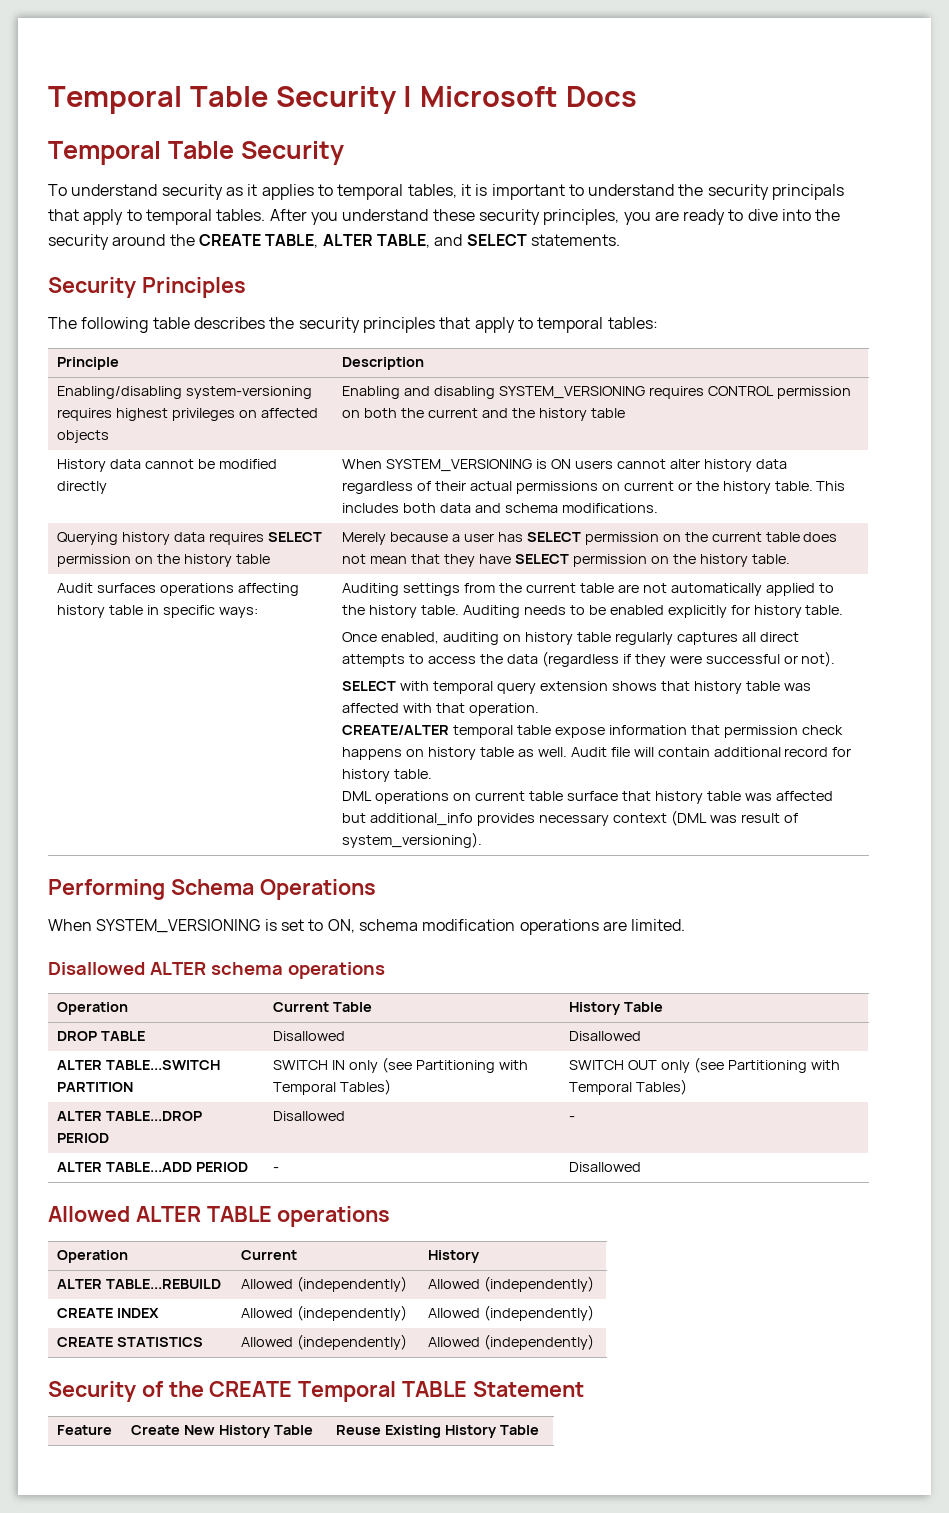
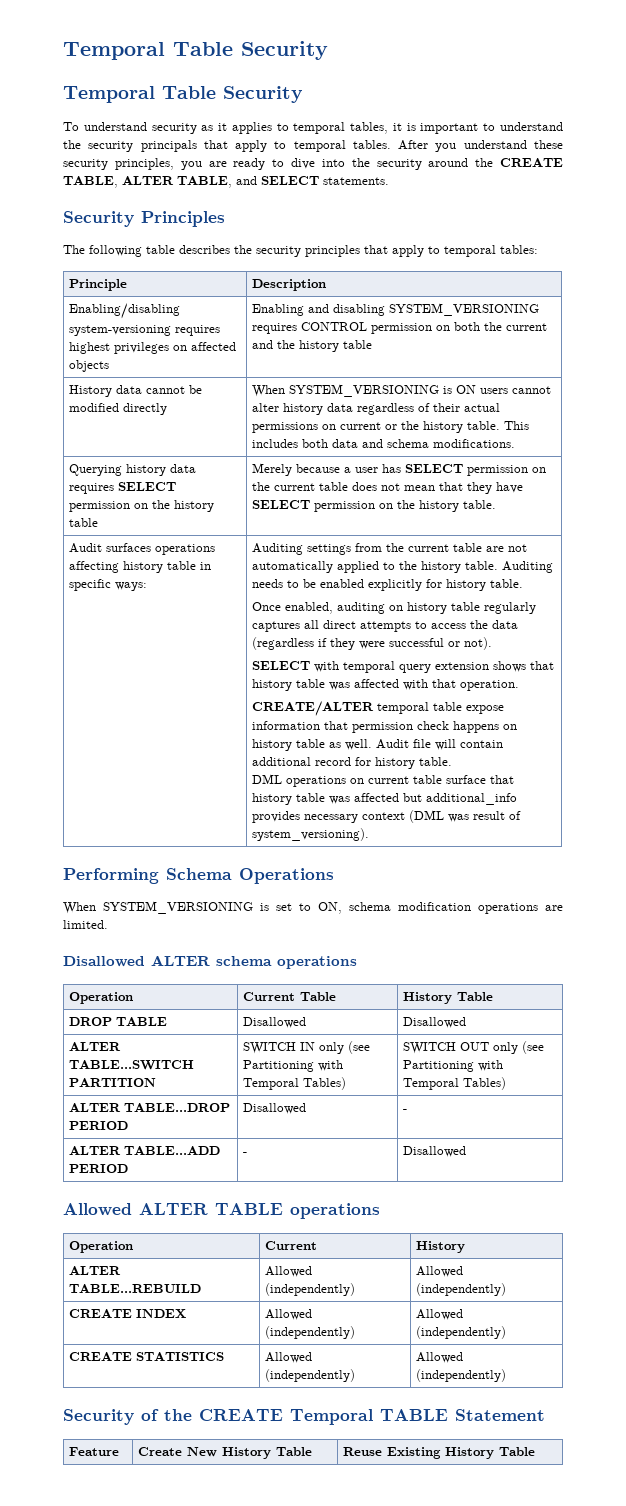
[48,86,638,114] Temporal Table Security | Microsoft Docs -> [63,41,328,60] Temporal Table Security

